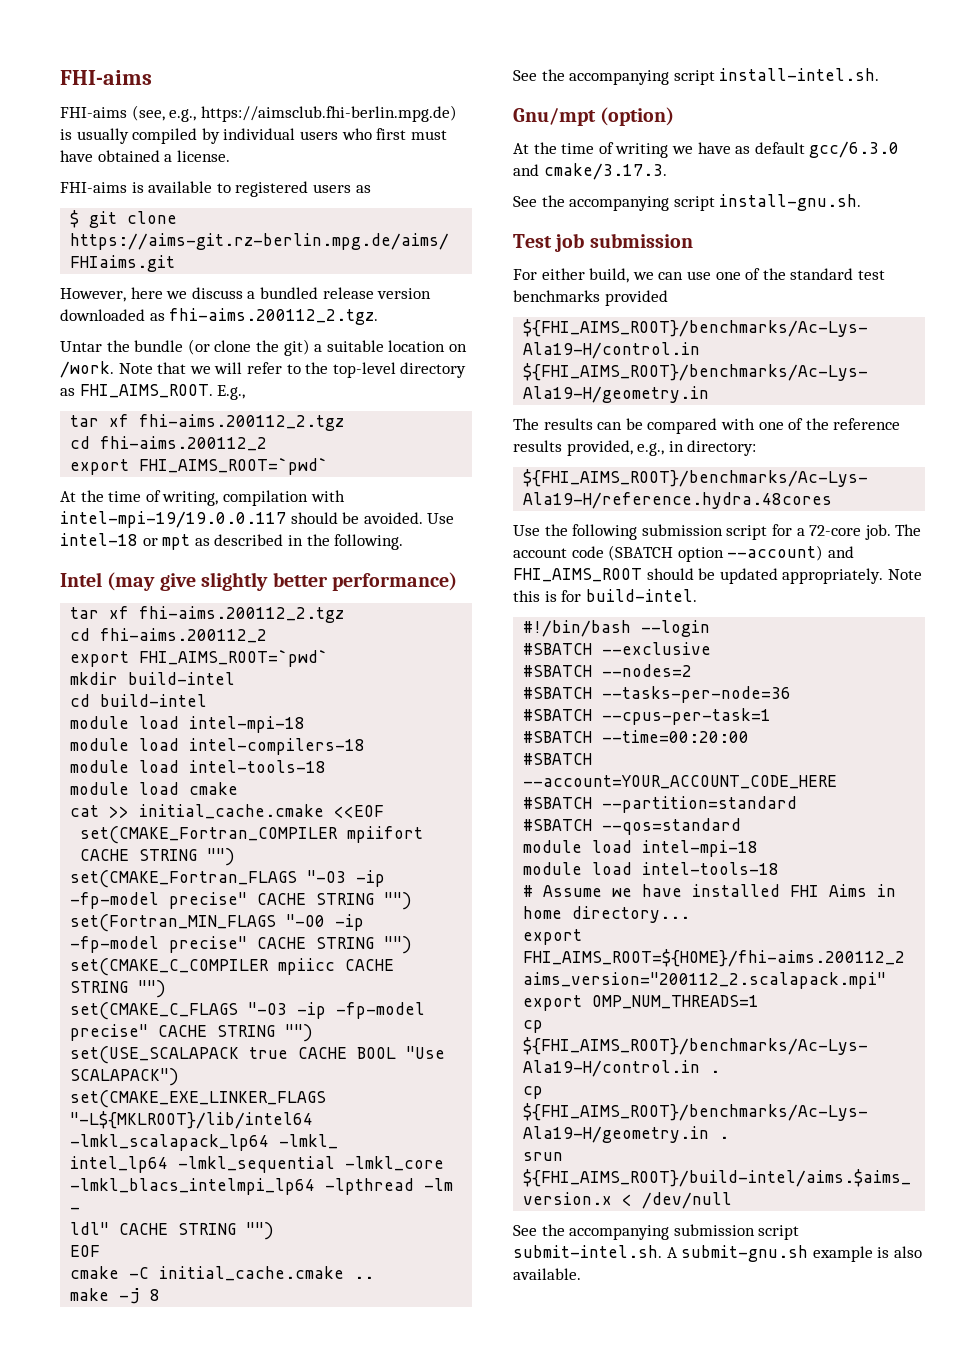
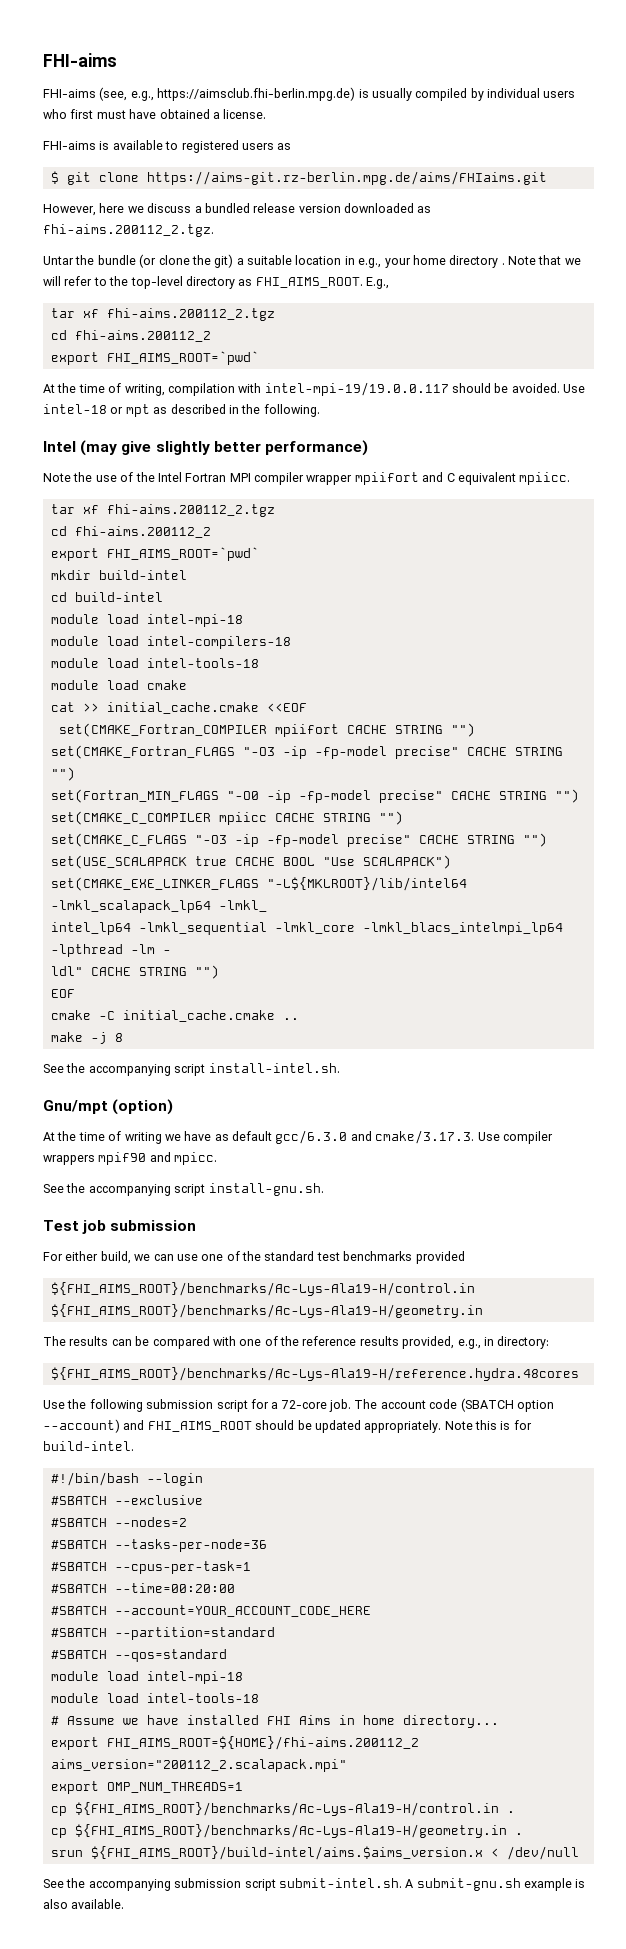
[448,344,467,352] [60,361,114,378] on /work. -> [344,255,505,268] in e.g., your home directory .
(457, 581) none -> [43,472,571,485] // Note the use of the Intel Fortran MPI compiler wrapper mpiifort and C equivalent mpiicc.
(667, 171) none -> [477,1131,553,1144] [43,1152,218,1165] Use compiler wrappers mpif90 and mpicc.

